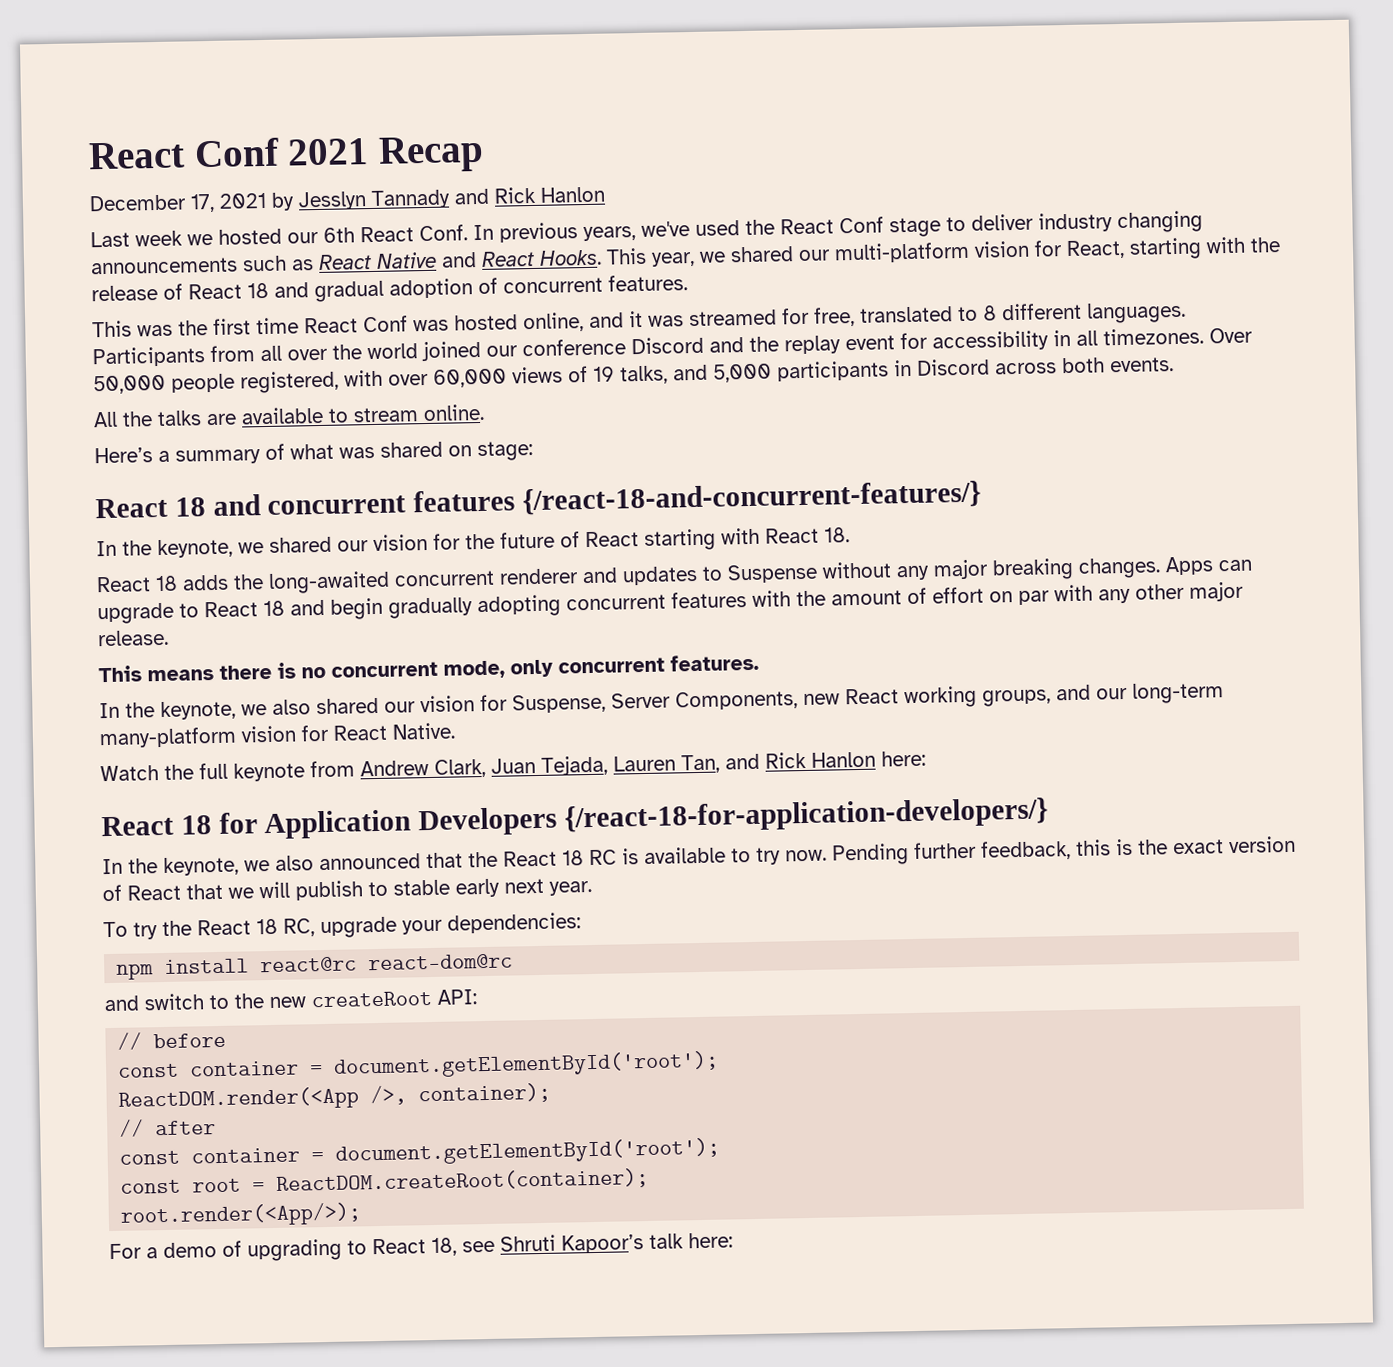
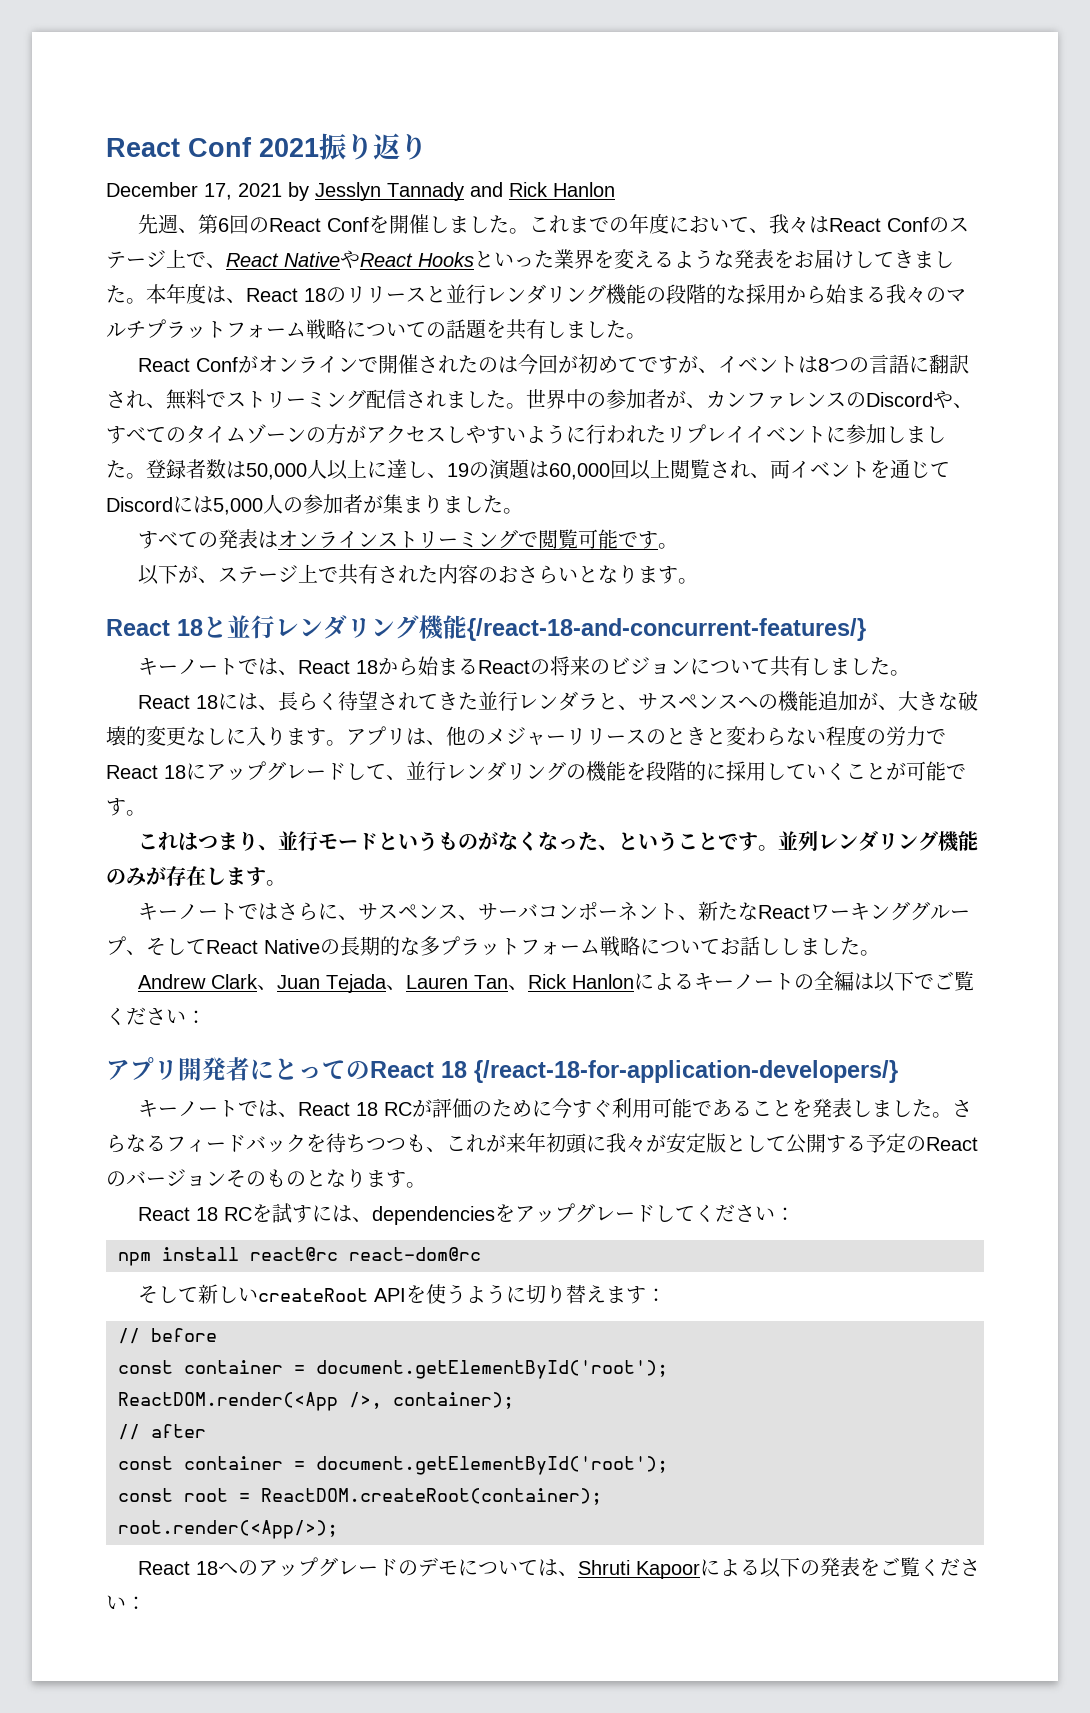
[377,135,484,173] Recap -> [319,133,427,160] 振り返り
[90,210,1203,248] [90,236,1281,275] [91,274,688,303] [92,301,1186,338] [92,327,1253,368] [93,357,1174,395] [93,403,485,428] [94,441,533,465] [95,480,982,519] [96,527,850,559] [96,556,1252,594] [97,581,1244,625] [97,629,169,647] [98,653,759,683] [99,682,1224,721] [99,722,455,749] [100,750,926,782] [101,797,1049,840] [102,835,1296,876] [102,878,592,902] [103,912,581,940] [116,953,514,980] [104,989,477,1012] Last week we hosted our 6th React Conf. In previous years, we've used the React Conf stage to deliver industry changing announcements such as React Native and React Hooks. This year, we shared our multi-platform vision for React, starting with the release of React 18 and gradual adoption of concurrent features. // This was the first time React Conf was hosted online, and it was streamed for free, translated to 8 different languages. Participants from all over the world joined our conference Discord and the replay event for accessibility in all timezones. Over 50,000 people registered, with over 60,000 views of 19 talks, and 5,000 participants in Discord across both events. // All the talks are available to stream online. // Here’s a summary of what was shared on stage: // React 18 and concurrent features {/react-18-and-concurrent-features/} // In the keynote, we shared our vision for the future of React starting with React 18. // React 18 adds the long-awaited concurrent renderer and updates to Suspense without any major breaking changes. Apps can upgrade to React 18 and begin gradually adopting concurrent features with the amount of effort on par with any other major release. // This means there is no concurrent mode, only concurrent features. // In the keynote, we also shared our vision for Suspense, Server Components, new React working groups, and our long-term many-platform vision for React Native. // Watch the full keynote from Andrew Clark, Juan Tejada, Lauren Tan, and Rick Hanlon here: // React 18 for Application Developers {/react-18-for-application-developers/} // In the keynote, we also announced that the React 18 RC is available to try now. Pending further feedback, this is the exact version of React that we will publish to stable early next year. // To try the React 18 RC, upgrade your dependencies: // npm install react@rc react-dom@rc // and switch to the new createRoot API: -> [137,213,969,234] [106,249,954,269] [106,283,966,305] [106,319,646,340] [137,354,969,375] [106,389,973,410] [106,424,946,444] [106,459,950,480] [106,494,523,515] [137,529,678,549] [137,564,698,585] [106,615,866,641] [137,656,910,677] [137,691,978,712] [106,725,946,746] [106,761,966,782] [106,798,146,816] [137,831,978,852] [106,866,286,886] [137,901,970,921] [106,936,880,957] [137,971,974,993] [106,1007,206,1025] [106,1057,898,1083] [137,1098,972,1119] [106,1133,978,1154] [106,1169,426,1188] [137,1203,795,1225] [118,1247,481,1266] [137,1284,666,1304] 先週、第6回のReact Confを開催しました。これまでの年度において、我々はReact Confのステージ上で、React NativeやReact Hooksといった業界を変えるような発表をお届けしてきました。本年度は、React 18のリリースと並行レンダリング機能の段階的な採用から始まる我々のマルチプラットフォーム戦略についての話題を共有しました。 // React Confがオンラインで開催されたのは今回が初めてですが、イベントは8つの言語に翻訳され、無料でストリーミング配信されました。世界中の参加者が、カンファレンスのDiscordや、すべてのタイムゾーンの方がアクセスしやすいように行われたリプレイイベントに参加しました。登録者数は50,000人以上に達し、19の演題は60,000回以上閲覧され、両イベントを通じてDiscordには5,000人の参加者が集まりました。 // すべての発表はオンラインストリーミングで閲覧可能です。 // 以下が、ステージ上で共有された内容のおさらいとなります。 // React 18と並行レンダリング機能{/react-18-and-concurrent-features/} // キーノートでは、React 18から始まるReactの将来のビジョンについて共有しました。 // React 18には、長らく待望されてきた並行レンダラと、サスペンスへの機能追加が、大きな破壊的変更なしに入ります。アプリは、他のメジャーリリースのときと変わらない程度の労力でReact 18にアップグレードして、並行レンダリングの機能を段階的に採用していくことが可能です。 // これはつまり、並行モードというものがなくなった、ということです。並列レンダリング機能のみが存在します。 // キーノートではさらに、サスペンス、サーバコンポーネント、新たなReactワーキンググループ、そしてReact Nativeの長期的な多プラットフォーム戦略についてお話ししました。 // Andrew Clark、Juan Tejada、Lauren Tan、Rick Hanlonによるキーノートの全編は以下でご覧ください： // アプリ開発者にとってのReact 18 {/react-18-for-application-developers/} // キーノートでは、React 18 RCが評価のために今すぐ利用可能であることを発表しました。さらなるフィードバックを待ちつつも、これが来年初頭に我々が安定版として公開する予定のReactのバージョンそのものとなります。 // React 18 RCを試すには、dependenciesをアップグレードしてください： // npm install react@rc react-dom@rc // そして新しいcreateRoot APIを使うように切り替えます：
[109,1232,733,1262] For a demo of upgrading to React 18, see Shruti Kapoor’s talk here: -> [137,1557,980,1579] [106,1595,146,1610] React 18へのアップグレードのデモについては、Shruti Kapoorによる以下の発表をご覧ください：

